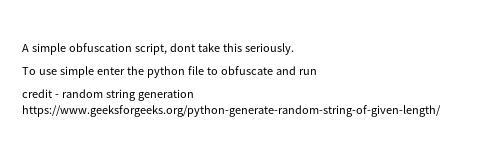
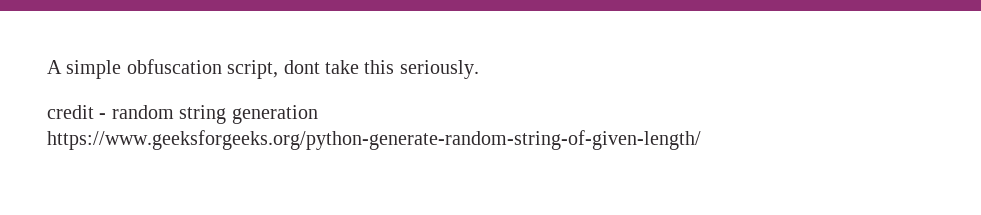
[22,66,317,78] // To use simple enter the python file to obfuscate and run -> (479, 69) none

